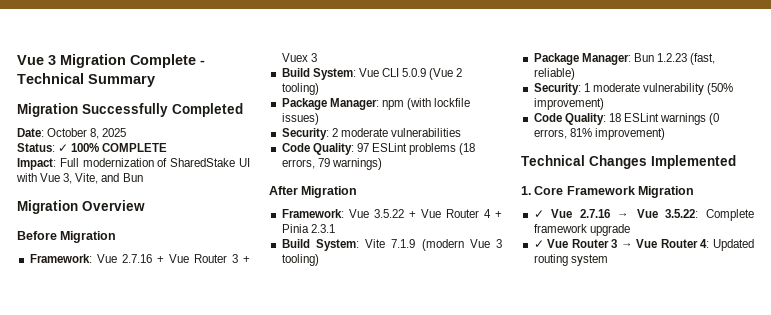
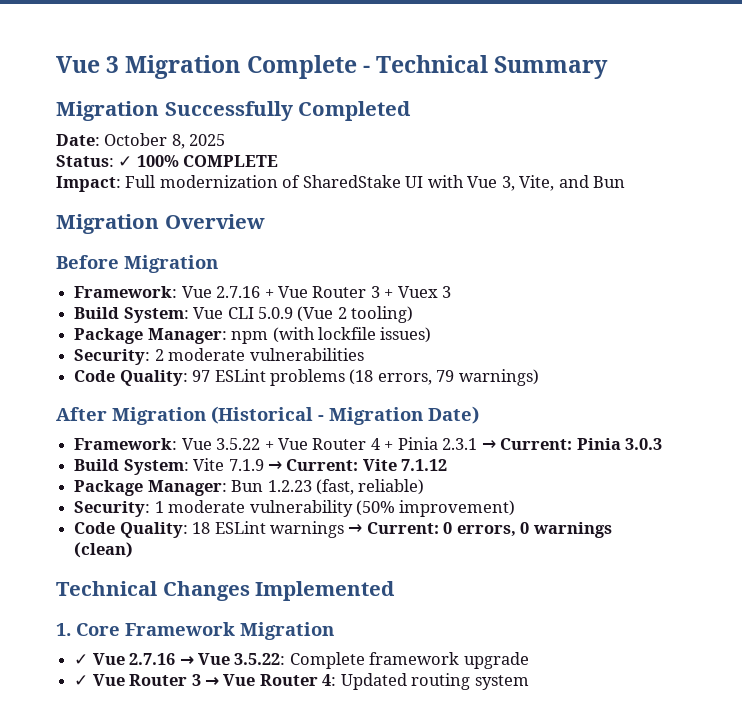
(358, 192) none -> [211,406,479,425] (Historical - Migration Date)
(335, 228) none -> [481,438,663,450] → Current: Pinia 3.0.3
[421,239,502,251] [281,254,319,266] (modern Vue 3 tooling) -> [267,459,448,471] → Current: Vite 7.1.12
[709,113,720,125] [533,128,665,140] (0 errors, 81% improvement) -> [348,522,612,538] [74,542,134,558] → Current: 0 errors, 0 warnings (clean)

